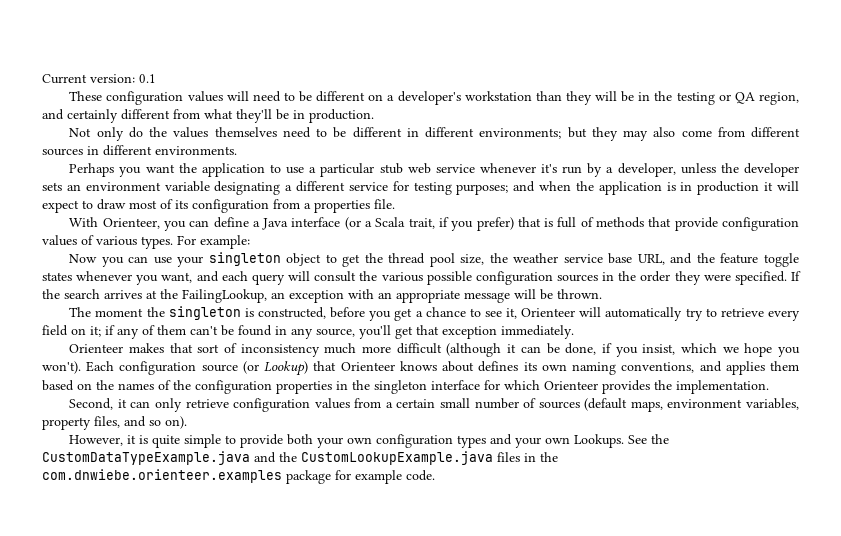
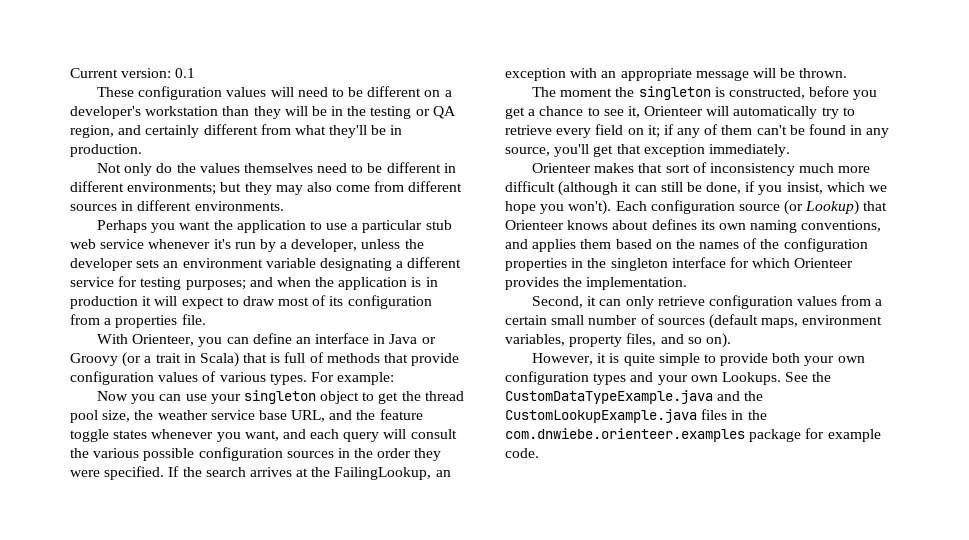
[252,217,514,231] a Java interface (or a Scala trait, if you prefer) -> [295,333,436,344] [70,352,239,367] an interface in Java or Groovy (or a trait in Scala)
(541, 349) none -> [660,182,683,192] still

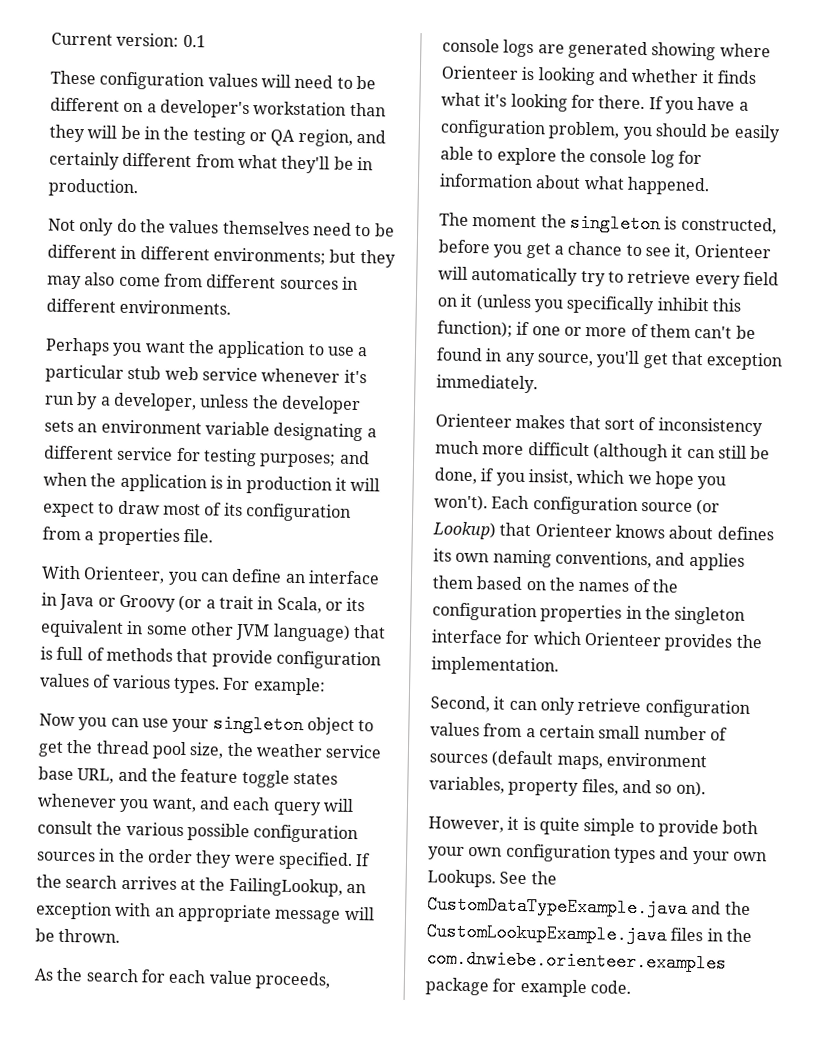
[199,352,239,367] Scala) -> [276,596,366,614] [40,619,351,642] Scala, or its equivalent in some other JVM language)
(848, 73) none -> [34,967,331,990] [442,38,771,61] [441,65,756,86] [441,92,749,114] [440,119,781,143] [440,146,702,168] [439,173,710,196] // As the search for each value proceeds, console logs are generated showing where Orienteer is looking and whether it finds what it's looking for there. If you have a configuration problem, you should be easily able to explore the console log for information about what happened.
[647,124,701,138] it; if any -> [460,293,741,315] [437,320,628,338] it (unless you specifically inhibit this function); if one or more

